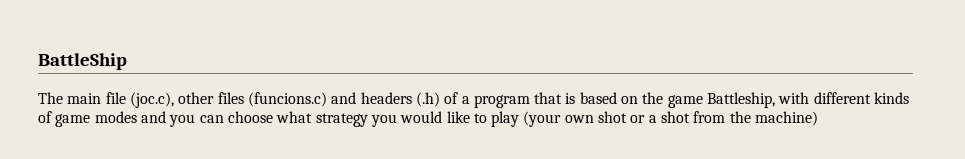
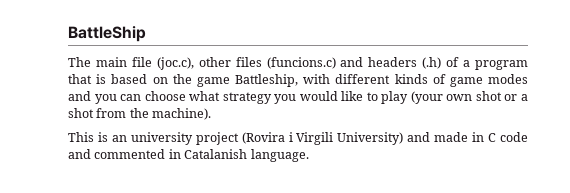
[755,111,819,126] machine) -> [152,108,212,120] [68,132,528,145] [68,149,309,162] machine). // This is an university project (Rovira i Virgili University) and made in C code and commented in Catalanish language.

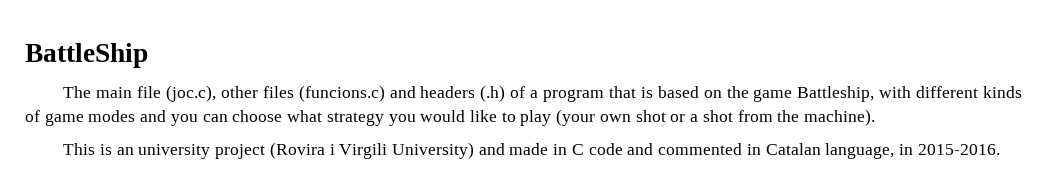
[184,149,309,162] Catalanish language. -> [765,143,1000,159] Catalan language, in 2015-2016.

